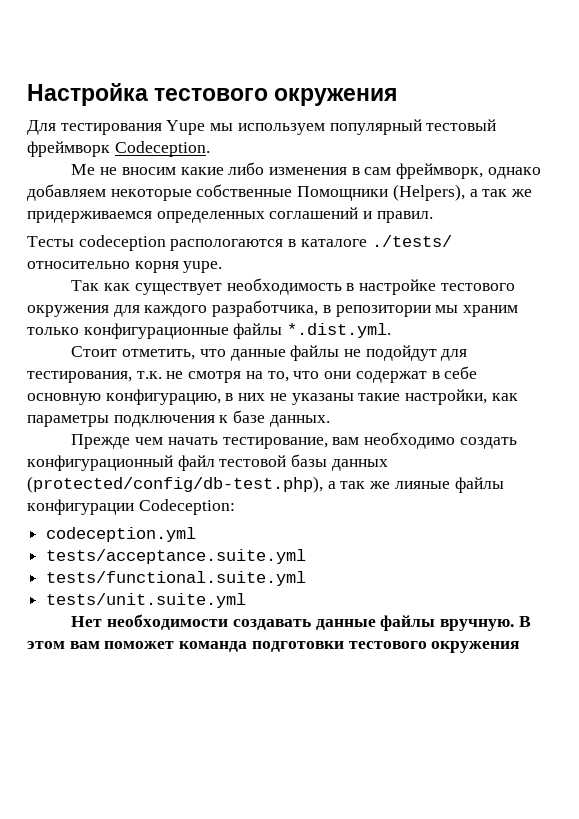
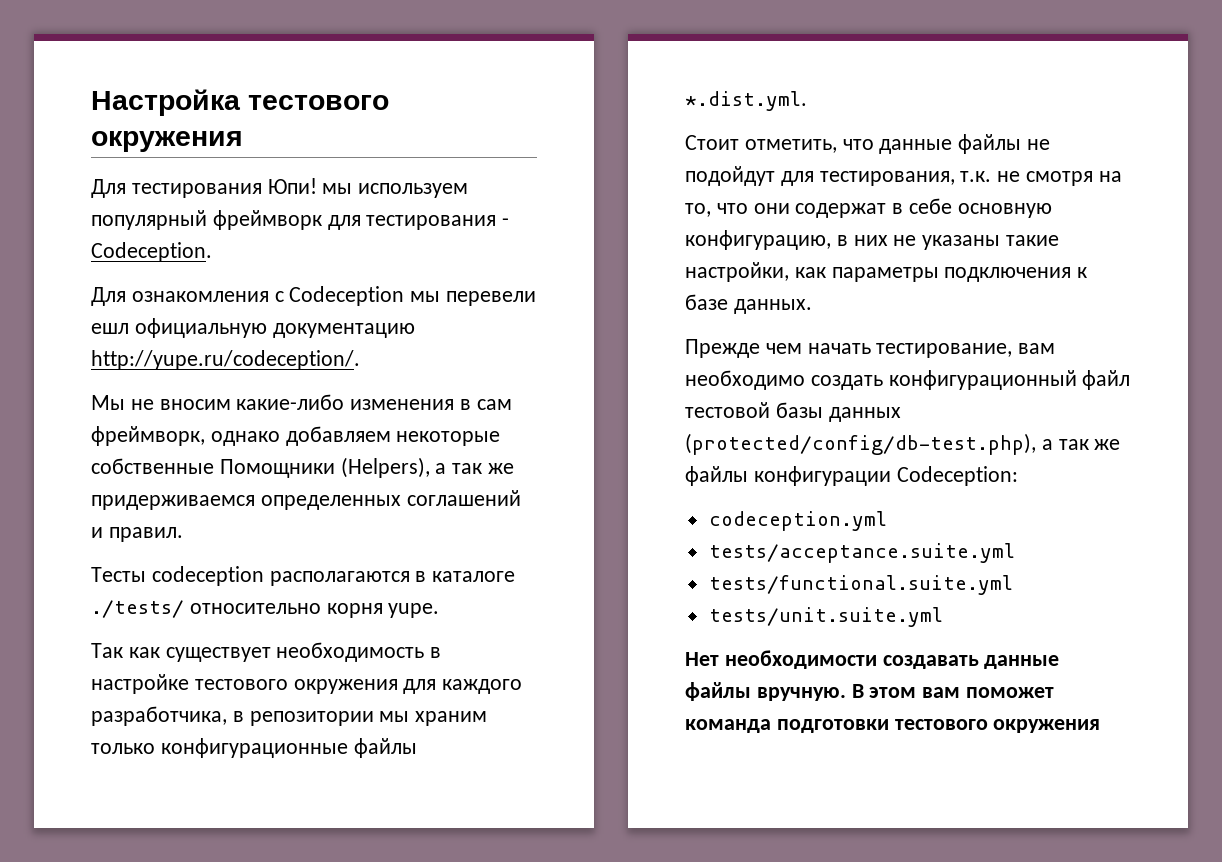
[166,120,206,135] Yupe -> [267,178,317,194] Юпи!
[426,119,497,131] [27,141,210,157] [71,162,265,175] тестовый фреймворк Codeception. // Ме не вносим какие либо -> [212,210,510,230] [91,242,212,262] [91,286,537,306] [91,318,415,338] [91,350,360,370] [91,394,345,410] фреймворк для тестирования - Codeception. // Для ознакомления с Codeception мы перевели ешл официальную документацию http://yupe.ru/codeception/. // Мы не вносим какие-либо
[170,239,284,251] распологаются -> [269,571,410,586] располагаются
[394,481,450,489] лияные -> (1121, 444) none

